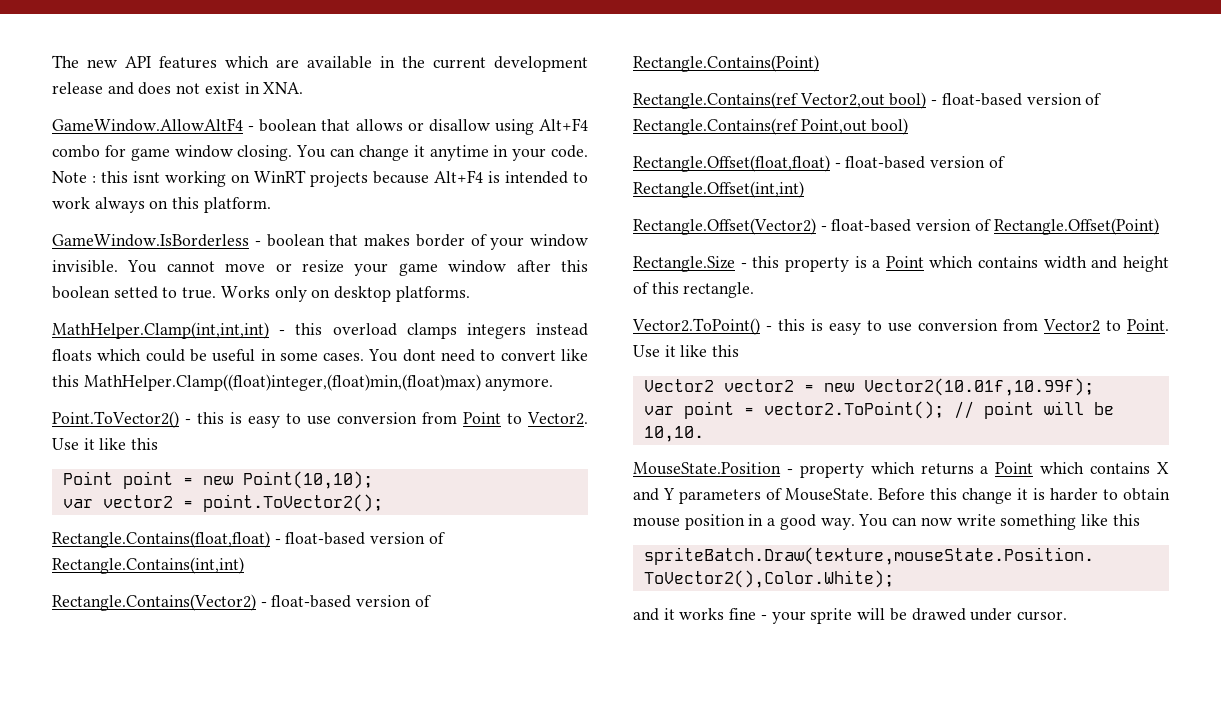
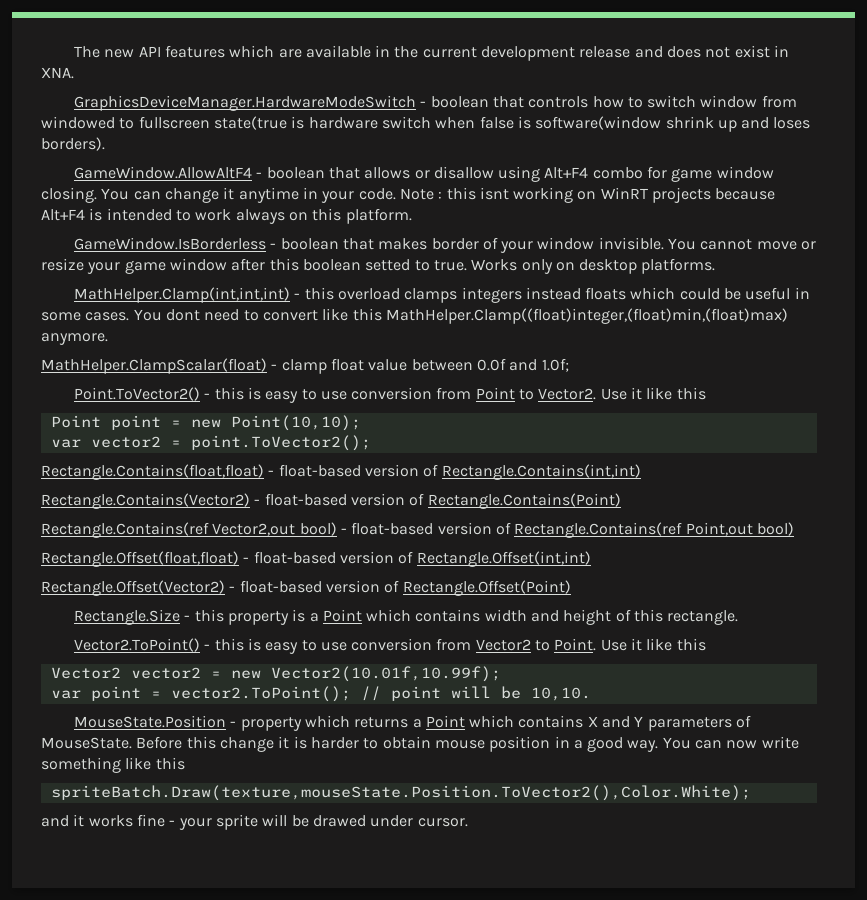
(304, 88) none -> [73,95,797,111] [41,116,811,132] [41,137,105,151] // GraphicsDeviceManager.HardwareModeSwitch - boolean that controls how to switch window from windowed to fullscreen state(true is hardware switch when false is software(window shrink up and loses borders).
(554, 384) none -> [41,358,569,374] // MathHelper.ClampScalar(float) - clamp float value between 0.0f and 1.0f;

